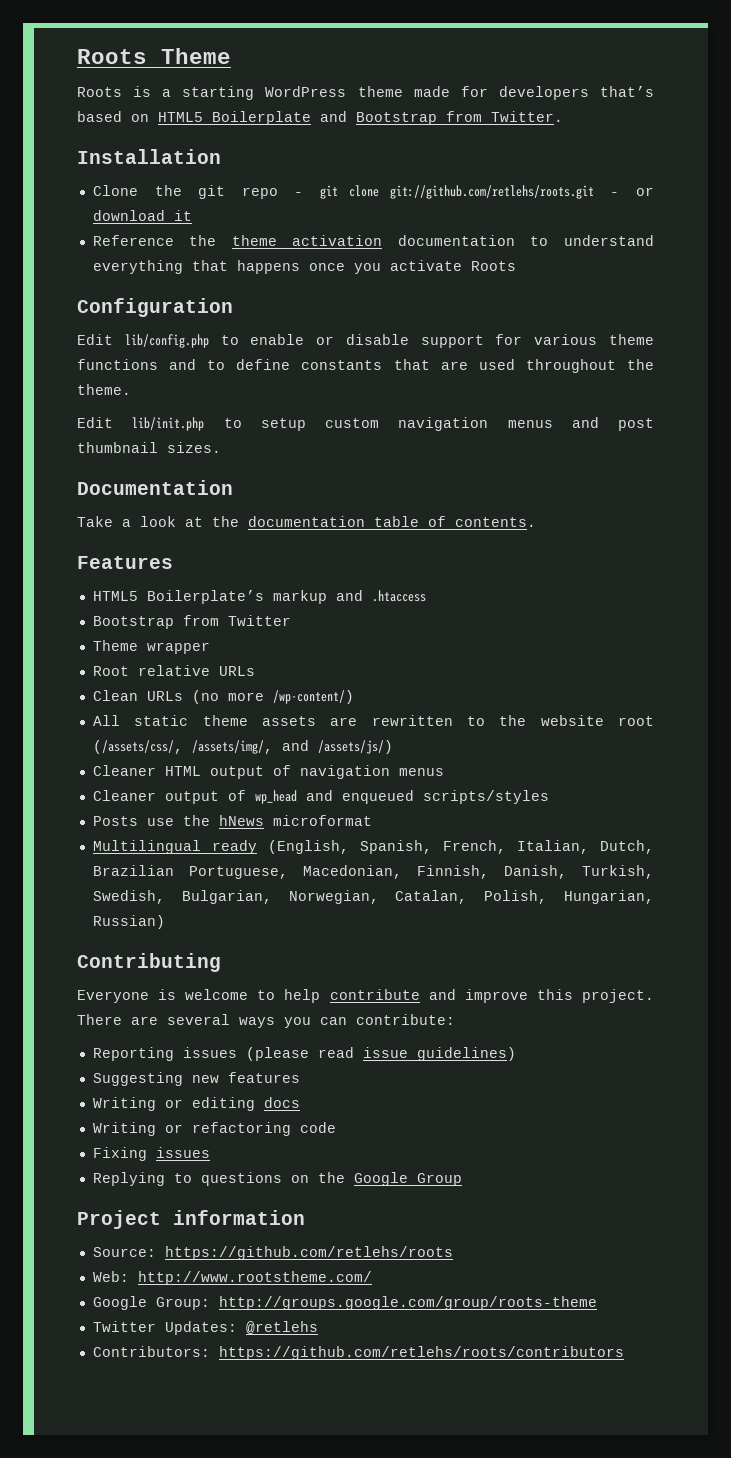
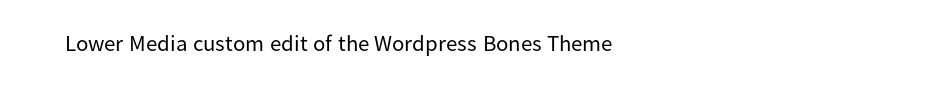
[77,48,231,64] [77,86,654,100] [77,111,563,125] [77,149,221,164] [92,185,654,199] [92,210,192,221] [92,235,654,246] [92,260,516,274] [77,298,233,317] [77,334,654,348] [77,359,654,373] [77,384,131,395] [77,417,654,431] [77,442,221,453] [77,480,233,495] [77,516,536,527] [77,556,173,569] [92,590,426,604] [92,615,291,629] [92,640,210,654] [92,665,255,676] [92,690,354,704] [92,715,654,726] [92,740,393,754] [92,765,444,779] [92,790,549,804] [92,815,372,826] [92,840,654,854] [92,865,654,879] [92,890,654,904] [92,915,165,929] [77,953,221,972] [77,989,654,1003] [77,1014,455,1028] [92,1047,516,1061] [92,1072,300,1086] [92,1097,300,1111] [92,1122,336,1136] [92,1147,210,1161] [92,1172,462,1186] [77,1210,305,1229] [92,1246,453,1260] [92,1271,372,1285] [92,1296,597,1310] [92,1321,318,1335] [92,1346,624,1360] Roots Theme // Roots is a starting WordPress theme made for developers that’s based on HTML5 Boilerplate and Bootstrap from Twitter. // Installation // Clone the git repo - git clone git://github.com/retlehs/roots.git - or download it // Reference the theme activation documentation to understand everything that happens once you activate Roots // Configuration // Edit lib/config.php to enable or disable support for various theme functions and to define constants that are used throughout the theme. // Edit lib/init.php to setup custom navigation menus and post thumbnail sizes. // Documentation // Take a look at the documentation table of contents. // Features // HTML5 Boilerplate’s markup and .htaccess // Bootstrap from Twitter // Theme wrapper // Root relative URLs // Clean URLs (no more /wp-content/) // All static theme assets are rewritten to the website root (/assets/css/, /assets/img/, and /assets/js/) // Cleaner HTML output of navigation menus // Cleaner output of wp_head and enqueued scripts/styles // Posts use the hNews microformat // Multilingual ready (English, Spanish, French, Italian, Dutch, Brazilian Portuguese, Macedonian, Finnish, Danish, Turkish, Swedish, Bulgarian, Norwegian, Catalan, Polish, Hungarian, Russian) // Contributing // Everyone is welcome to help contribute and improve this project. There are several ways you can contribute: // Reporting issues (please read issue guidelines) // Suggesting new features // Writing or editing docs // Writing or refactoring code // Fixing issues // Replying to questions on the Google Group // Project information // Source: https://github.com/retlehs/roots // Web: http://www.rootstheme.com/ // Google Group: http://groups.google.com/group/roots-theme // Twitter Updates: @retlehs // Contributors: https://github.com/retlehs/roots/contributors -> [65,34,613,56] Lower Media custom edit of the Wordpress Bones Theme

